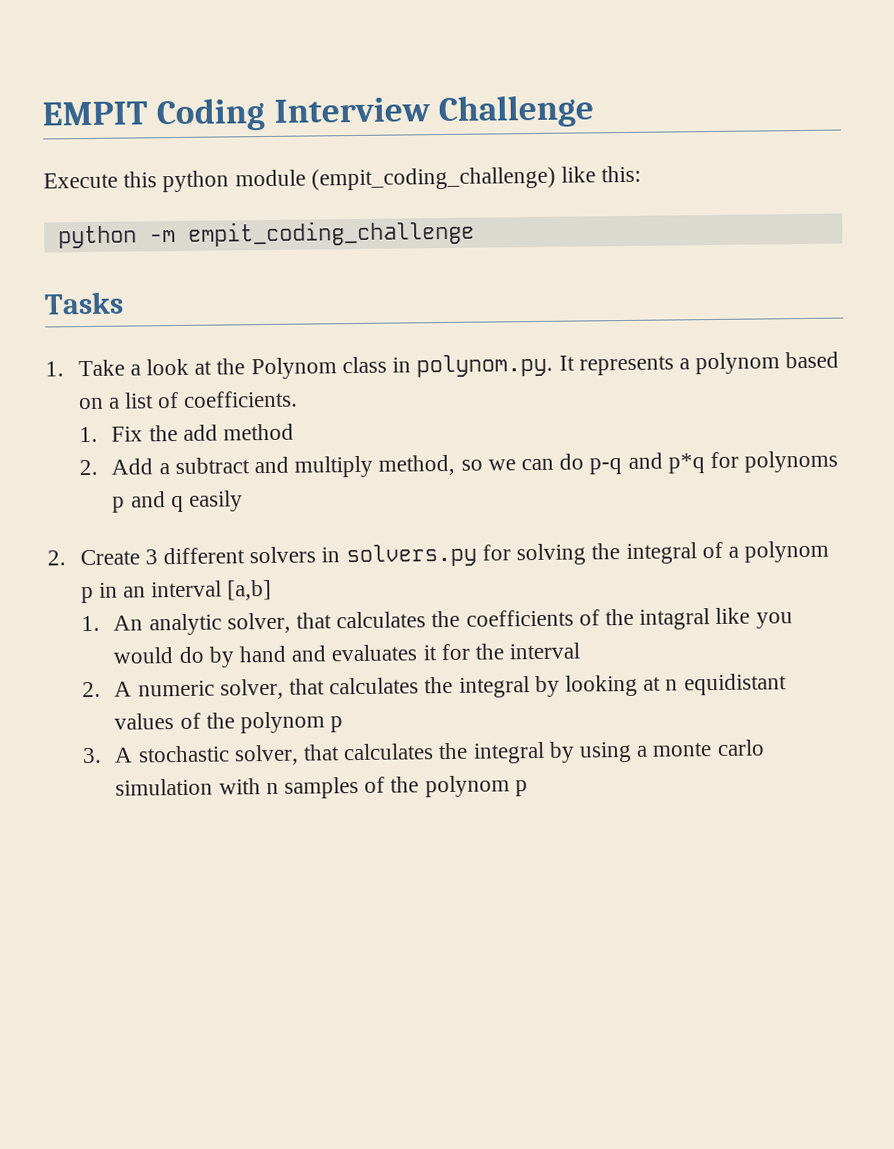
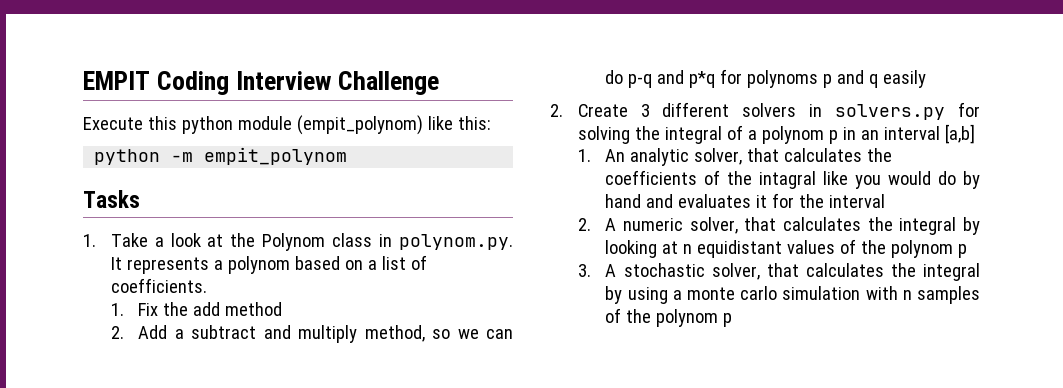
[310,166,556,191] (empit_coding_challenge) -> [296,115,423,135] (empit_polynom)
[187,219,475,247] empit_coding_challenge -> [204,147,348,165] empit_polynom

